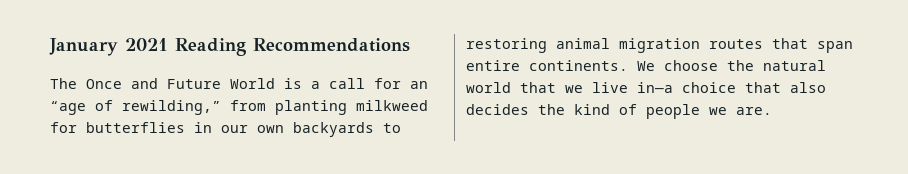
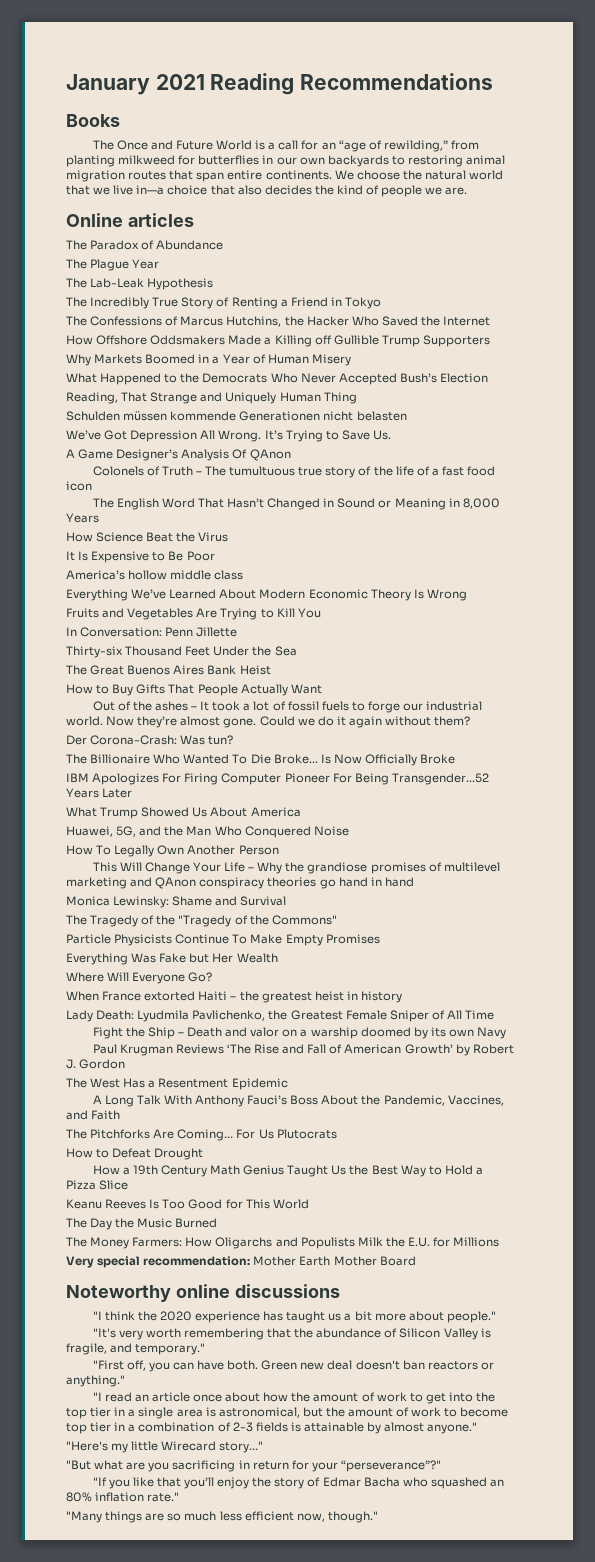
(410, 45) none -> [66,114,120,127] // Books
(772, 111) none -> [66,213,194,227] [66,240,224,250] [66,259,160,271] [66,278,214,290] [66,297,381,309] [66,316,491,327] [66,335,490,347] [66,354,351,366] [66,373,488,385] [66,392,357,404] [66,411,407,421] [66,430,391,442] [66,449,291,461] [92,466,496,478] [66,481,92,491] [92,498,500,510] [66,513,99,523] [66,532,229,542] [66,551,215,563] [66,570,244,580] [66,589,467,601] [66,608,321,620] [66,627,238,637] [66,646,297,658] [66,665,271,675] [66,684,322,696] [92,701,483,713] [66,716,471,728] [66,735,234,745] [66,754,456,766] [66,773,489,785] [66,788,133,798] [66,807,301,819] [66,826,349,838] [66,845,279,857] [92,862,500,874] [66,877,414,889] [66,896,287,908] [66,915,337,927] [66,934,380,946] [66,953,278,965] [66,972,213,984] [66,991,402,1003] [66,1010,495,1022] [92,1027,507,1039] [92,1044,514,1056] [66,1059,126,1069] [66,1078,288,1090] [92,1095,504,1107] [66,1110,121,1120] [66,1129,337,1141] [66,1148,204,1160] [92,1165,483,1177] [66,1180,129,1190] [66,1199,309,1209] [66,1218,218,1230] [66,1237,500,1249] [66,1256,416,1268] [66,1284,340,1302] [92,1311,496,1323] [92,1328,491,1340] [66,1343,206,1355] [92,1360,494,1372] [66,1375,125,1387] [92,1392,496,1404] [66,1407,509,1419] [66,1422,478,1434] [66,1441,264,1453] [66,1460,441,1472] [92,1477,504,1489] [66,1492,180,1502] [66,1511,378,1523] // Online articles // The Paradox of Abundance // The Plague Year // The Lab-Leak Hypothesis // The Incredibly True Story of Renting a Friend in Tokyo // The Confessions of Marcus Hutchins, the Hacker Who Saved the Internet // How Offshore Oddsmakers Made a Killing off Gullible Trump Supporters // Why Markets Boomed in a Year of Human Misery // What Happened to the Democrats Who Never Accepted Bush’s Election // Reading, That Strange and Uniquely Human Thing // Schulden müssen kommende Generationen nicht belasten // We’ve Got Depression All Wrong. It’s Trying to Save Us. // A Game Designer’s Analysis Of QAnon // Colonels of Truth – The tumultuous true story of the life of a fast food icon // The English Word That Hasn’t Changed in Sound or Meaning in 8,000 Years // How Science Beat the Virus // It Is Expensive to Be Poor // America’s hollow middle class // Everything We’ve Learned About Modern Economic Theory Is Wrong // Fruits and Vegetables Are Trying to Kill You // In Conversation: Penn Jillette // Thirty-six Thousand Feet Under the Sea // The Great Buenos Aires Bank Heist // How to Buy Gifts That People Actually Want // Out of the ashes – It took a lot of fossil fuels to forge our industrial world. Now they’re almost gone. Could we do it again without them? // Der Corona-Crash: Was tun? // The Billionaire Who Wanted To Die Broke... Is Now Officially Broke // IBM Apologizes For Firing Computer Pioneer For Being Transgender...52 Years Later // What Trump Showed Us About America // Huawei, 5G, and the Man Who Conquered Noise // How To Legally Own Another Person // This Will Change Your Life – Why the grandiose promises of multilevel marketing and QAnon conspiracy theories go hand in hand // Monica Lewinsky: Shame and Survival // The Tragedy of the "Tragedy of the Commons" // Particle Physicists Continue To Make Empty Promises // Everything Was Fake but Her Wealth // Where Will Everyone Go? // When France extorted Haiti – the greatest heist in history // Lady Death: Lyudmila Pavlichenko, the Greatest Female Sniper of All Time // Fight the Ship – Death and valor on a warship doomed by its own Navy // Paul Krugman Reviews ‘The Rise and Fall of American Growth’ by Robert J. Gordon // The West Has a Resentment Epidemic // A Long Talk With Anthony Fauci’s Boss About the Pandemic, Vaccines, and Faith // The Pitchforks Are Coming… For Us Plutocrats // How to Defeat Drought // How a 19th Century Math Genius Taught Us the Best Way to Hold a Pizza Slice // Keanu Reeves Is Too Good for This World // The Day the Music Burned // The Money Farmers: How Oligarchs and Populists Milk the E.U. for Millions // Very special recommendation: Mother Earth Mother Board // Noteworthy online discussions // "I think the 2020 experience has taught us a bit more about people." // "It's very worth remembering that the abundance of Silicon Valley is fragile, and temporary." // "First off, you can have both. Green new deal doesn't ban reactors or anything." // "I read an article once about how the amount of work to get into the top tier in a single area is astronomical, but the amount of work to become top tier in a combination of 2-3 fields is attainable by almost anyone." // "Here's my little Wirecard story..." // "But what are you sacrificing in return for your “perseverance”?" // "If you like that you’ll enjoy the story of Edmar Bacha who squashed an 80% inflation rate." // "Many things are so much less efficient now, though."

